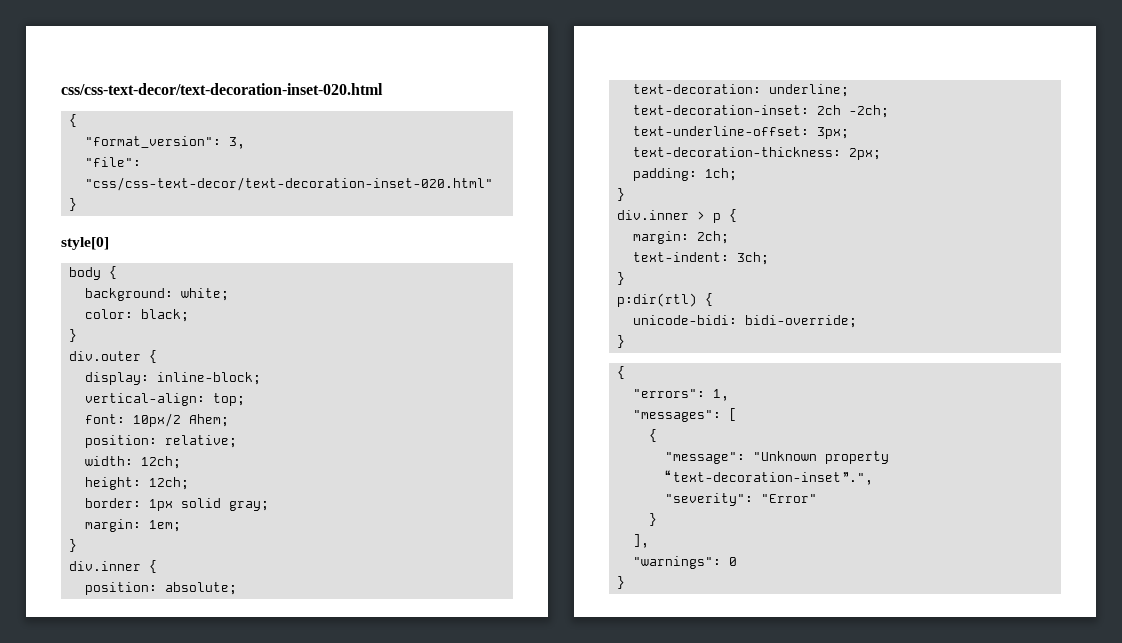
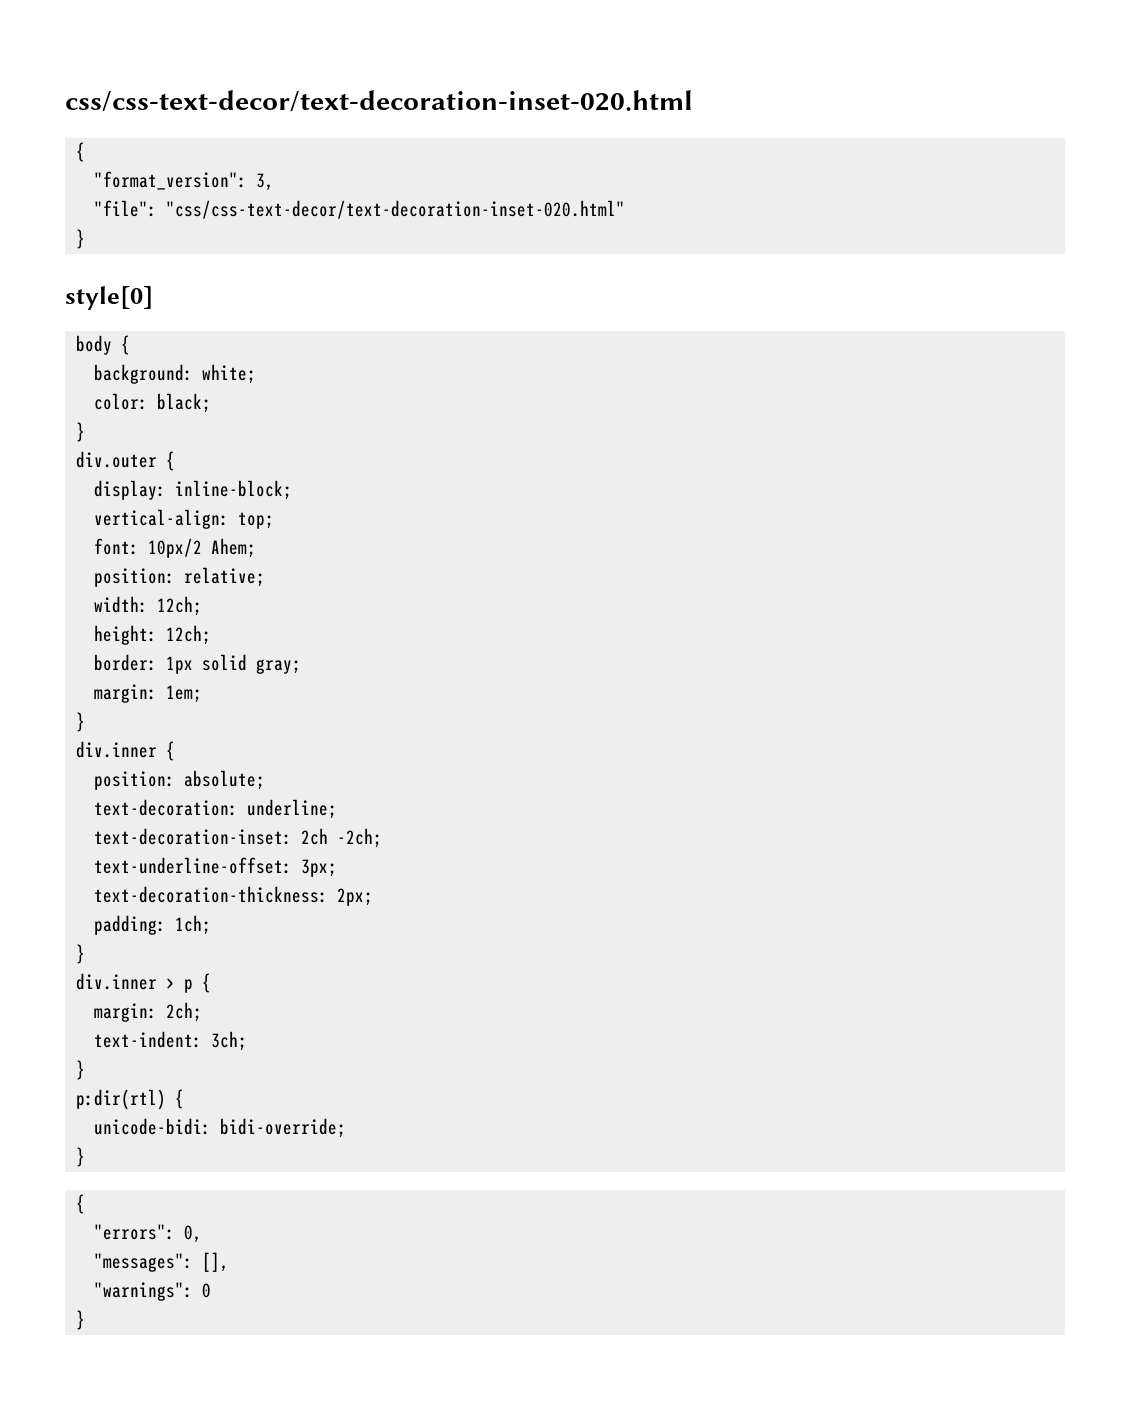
[713,389,730,401] 1, -> [183,1225,202,1243] 0,
[729,408,738,421] [649,429,658,442] [665,451,890,464] [665,470,874,485] [665,493,818,506] [649,513,658,526] [633,534,650,548] [ // { // "message": "Unknown property “text-decoration-inset”.", // "severity": "Error" // } // ], -> [201,1252,229,1272] [],

